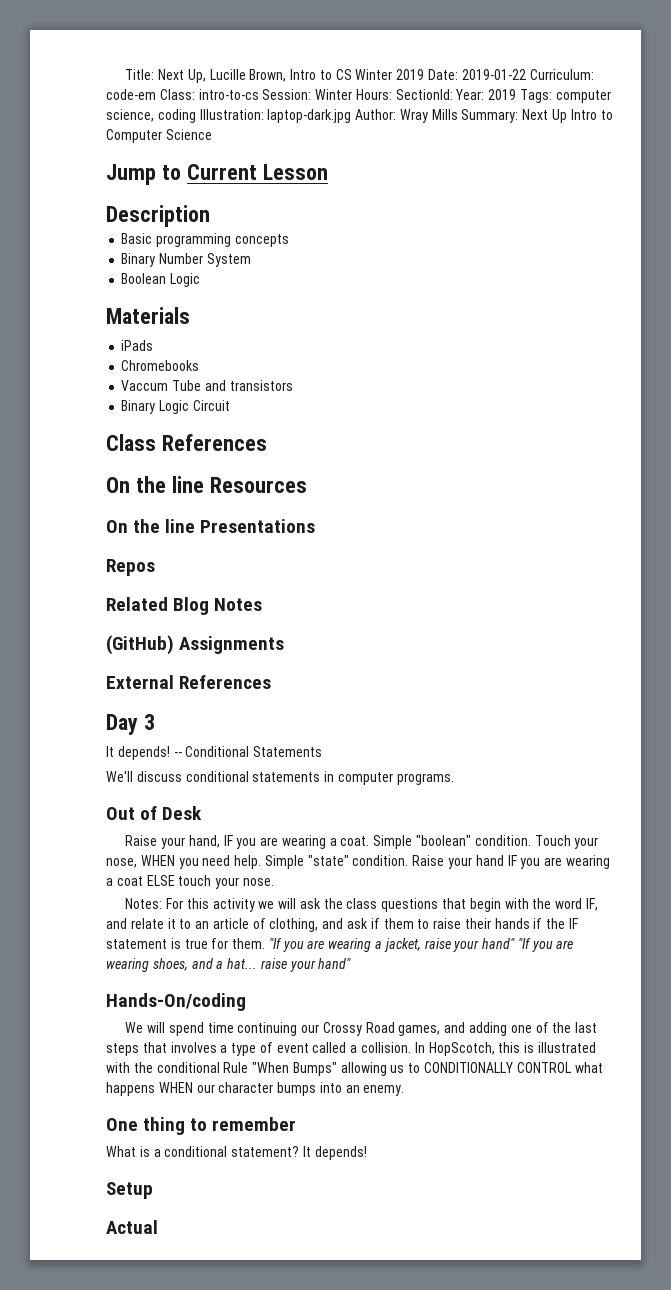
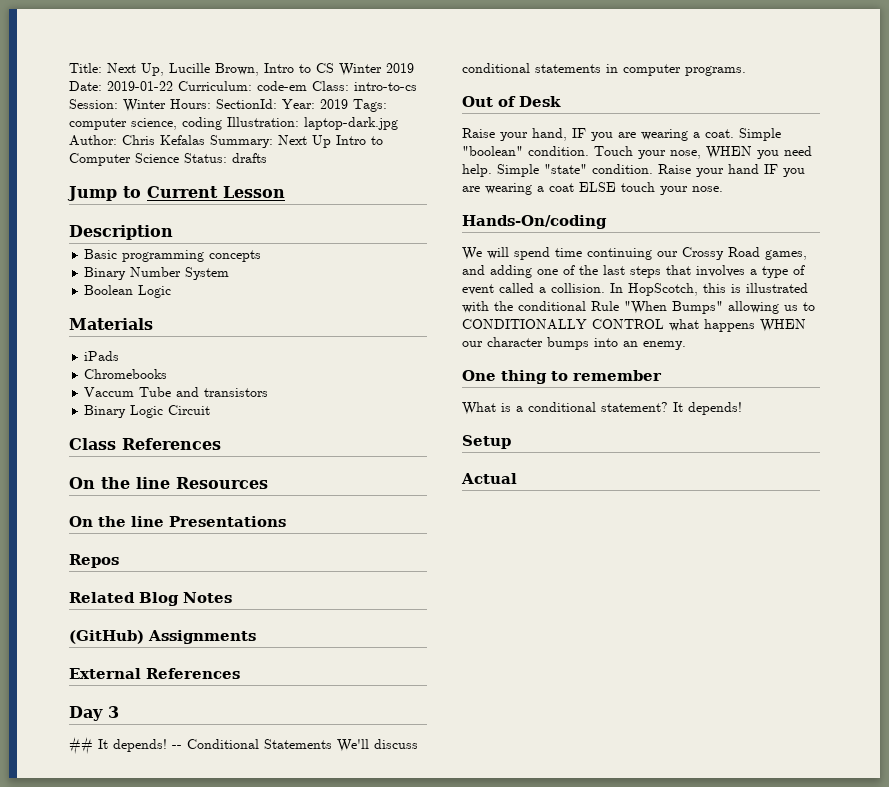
[399,109,458,123] Wray Mills -> [122,135,205,145] Chris Kefalas
(212, 134) none -> [184,153,267,163] Status: drafts
(155, 722) none -> [69,737,93,755] ##
(323, 751) // -> (332, 744) none
[125,898,598,912] [106,918,579,932] [106,938,574,952] [106,958,352,972] // Notes: For this activity we will ask the class questions that begin with the word IF, and relate it to an article of clothing, and ask if them to raise their hands if the IF statement is true for them. "If you are wearing a jacket, raise your hand" "If you are wearing shoes, and a hat... raise your hand" -> (723, 189) none

